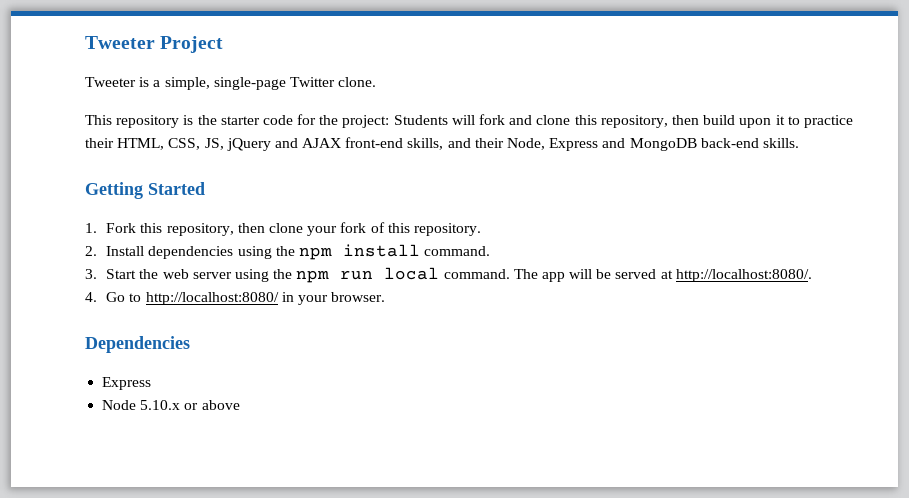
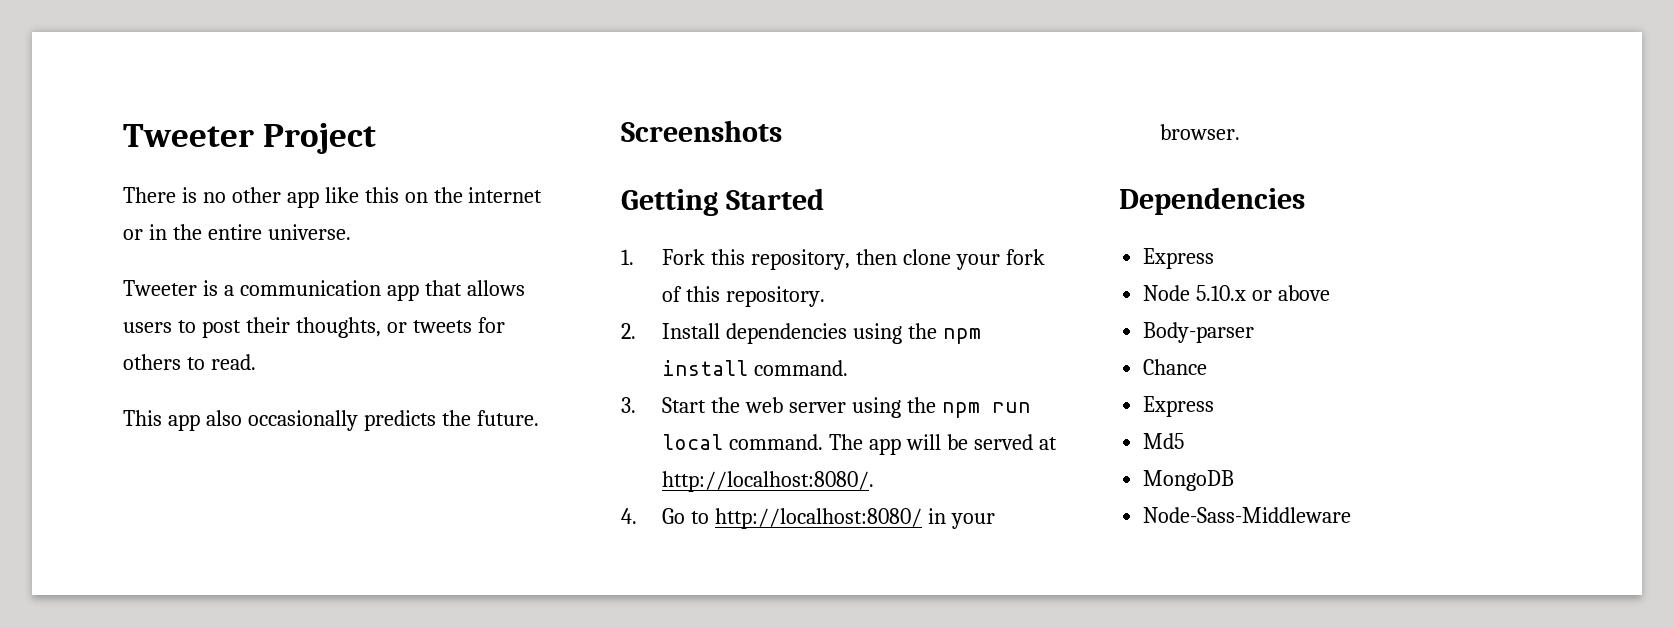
[85,77,377,90] [85,114,853,128] [85,137,799,151] Tweeter is a simple, single-page Twitter clone. // This repository is the starter code for the project: Students will fork and clone this repository, then build upon it to practice their HTML, CSS, JS, jQuery and AJAX front-end skills, and their Node, Express and MongoDB back-end skills. -> [123,187,543,208] [123,224,351,240] [123,280,525,301] [123,317,505,338] [123,354,256,370] [123,410,539,431] [621,120,782,142] There is no other app like this on the internet or in the entire universe. // Tweeter is a communication app that allows users to post their thoughts, or tweets for others to read. // This app also occasionally predicts the future. // Screenshots
(240, 405) none -> [1143,322,1255,343] [1143,359,1208,375] [1143,396,1215,417] [1143,433,1185,449] [1143,470,1235,491] [1143,507,1352,523] // Body-parser // Chance // Express // Md5 // MongoDB // Node-Sass-Middleware

